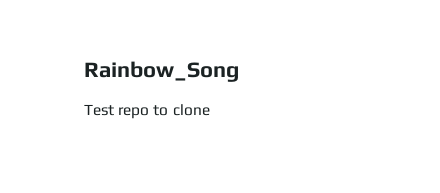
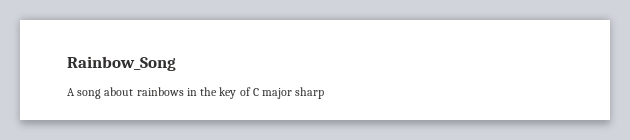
[84,104,210,119] Test repo to clone -> [67,87,325,99] A song about rainbows in the key of C major sharp

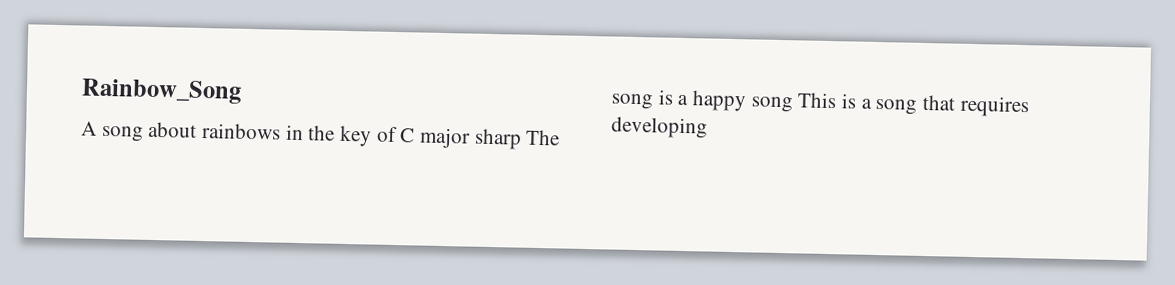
(325, 93) none -> [525,129,561,146] [611,89,1030,118] [611,116,708,139] The song is a happy song This is a song that requires developing

